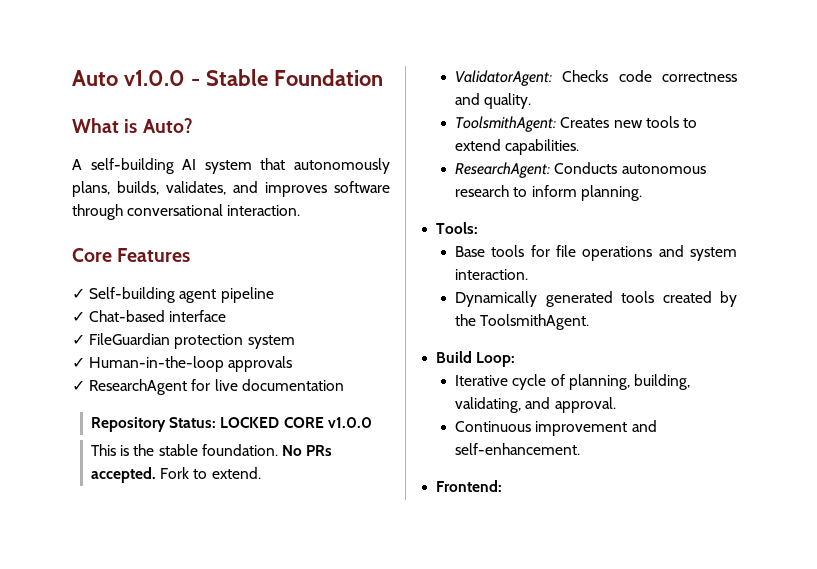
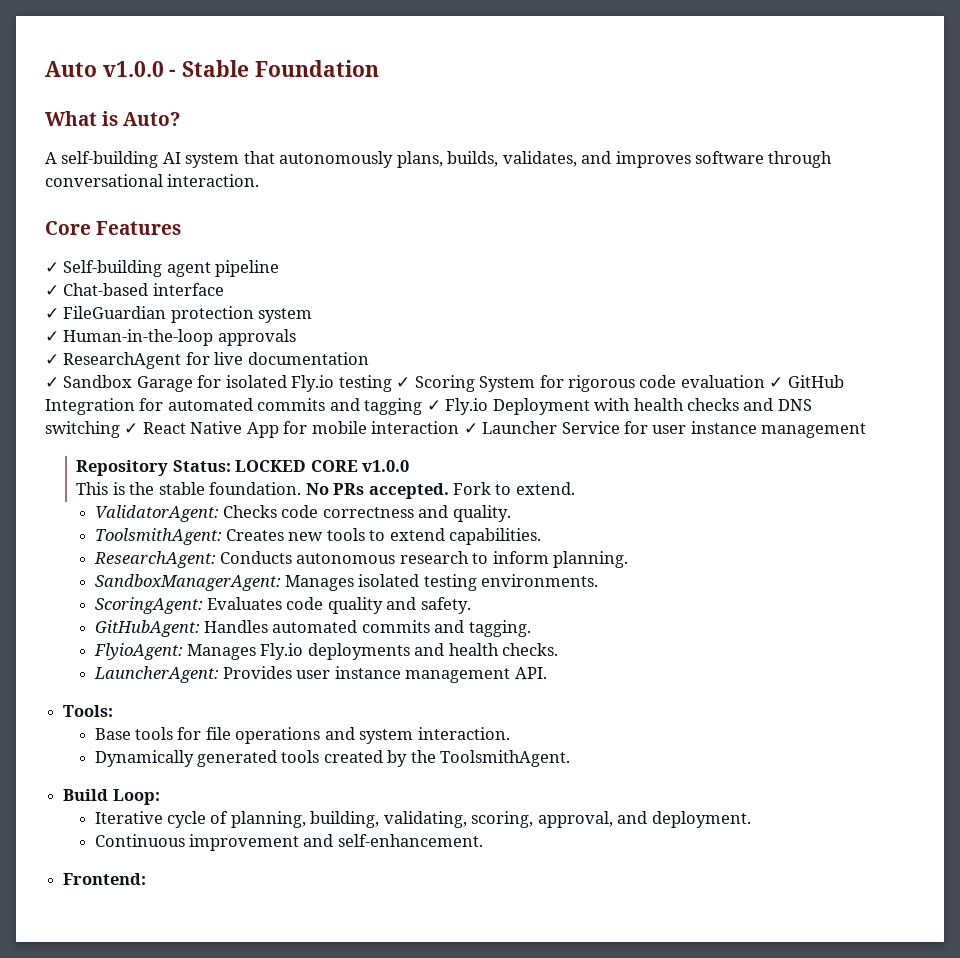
(344, 385) none -> [45,375,844,392] [45,398,812,415] [45,421,867,438] // ✓ Sandbox Garage for isolated Fly.io testing ✓ Scoring System for rigorous code evaluation ✓ GitHub Integration for automated commits and tagging ✓ Fly.io Deployment with health checks and DNS switching ✓ React Native App for mobile interaction ✓ Launcher Service for user instance management
(642, 193) none -> [94,574,599,591] [94,597,471,614] [94,620,531,637] [93,643,559,660] [93,666,547,683] // SandboxManagerAgent: Manages isolated testing environments. // ScoringAgent: Evaluates code quality and safety. // GitHubAgent: Handles automated commits and tagging. // FlyioAgent: Manages Fly.io deployments and health checks. // LauncherAgent: Provides user instance management API.
[525,397,616,413] and approval. -> [471,811,751,828] scoring, approval, and deployment.

